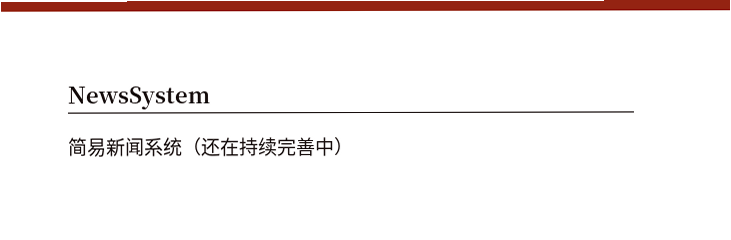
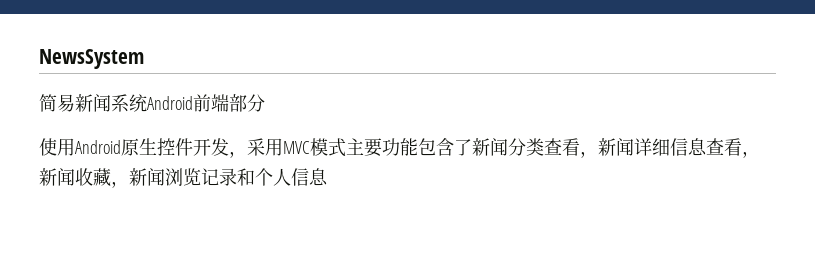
[182,137,354,157] （还在持续完善中） -> [147,94,265,112] [39,138,760,158] [39,168,328,188] Android前端部分 // 使用Android原生控件开发，采用MVC模式主要功能包含了新闻分类查看，新闻详细信息查看，新闻收藏，新闻浏览记录和个人信息

